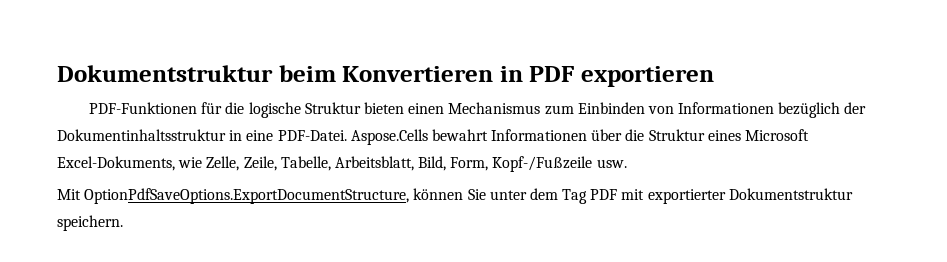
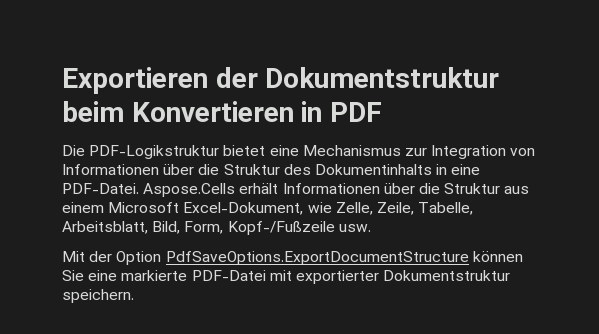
(57, 73) none -> [62,67,258,94] Exportieren der
[581,66,715,87] [89,102,867,118] [57,129,226,141] exportieren // PDF-Funktionen für die logische Struktur bieten einen Mechanismus zum Einbinden von Informationen bezüglich der Dokumentinhaltsstruktur -> [62,145,536,159] [62,164,432,175] // Die PDF-Logikstruktur bietet eine Mechanismus zur Integration von Informationen über die Struktur des Dokumentinhalts
[431,129,810,141] [57,156,175,171] bewahrt Informationen über die Struktur eines Microsoft Excel-Dokuments, -> [239,183,530,194] [62,202,304,215] erhält Informationen über die Struktur aus einem Microsoft Excel-Dokument,
[84,188,618,204] OptionPdfSaveOptions.ExportDocumentStructure, können Sie unter dem Tag PDF -> [89,251,523,265] [62,270,266,281] der Option PdfSaveOptions.ExportDocumentStructure können Sie eine markierte PDF-Datei

